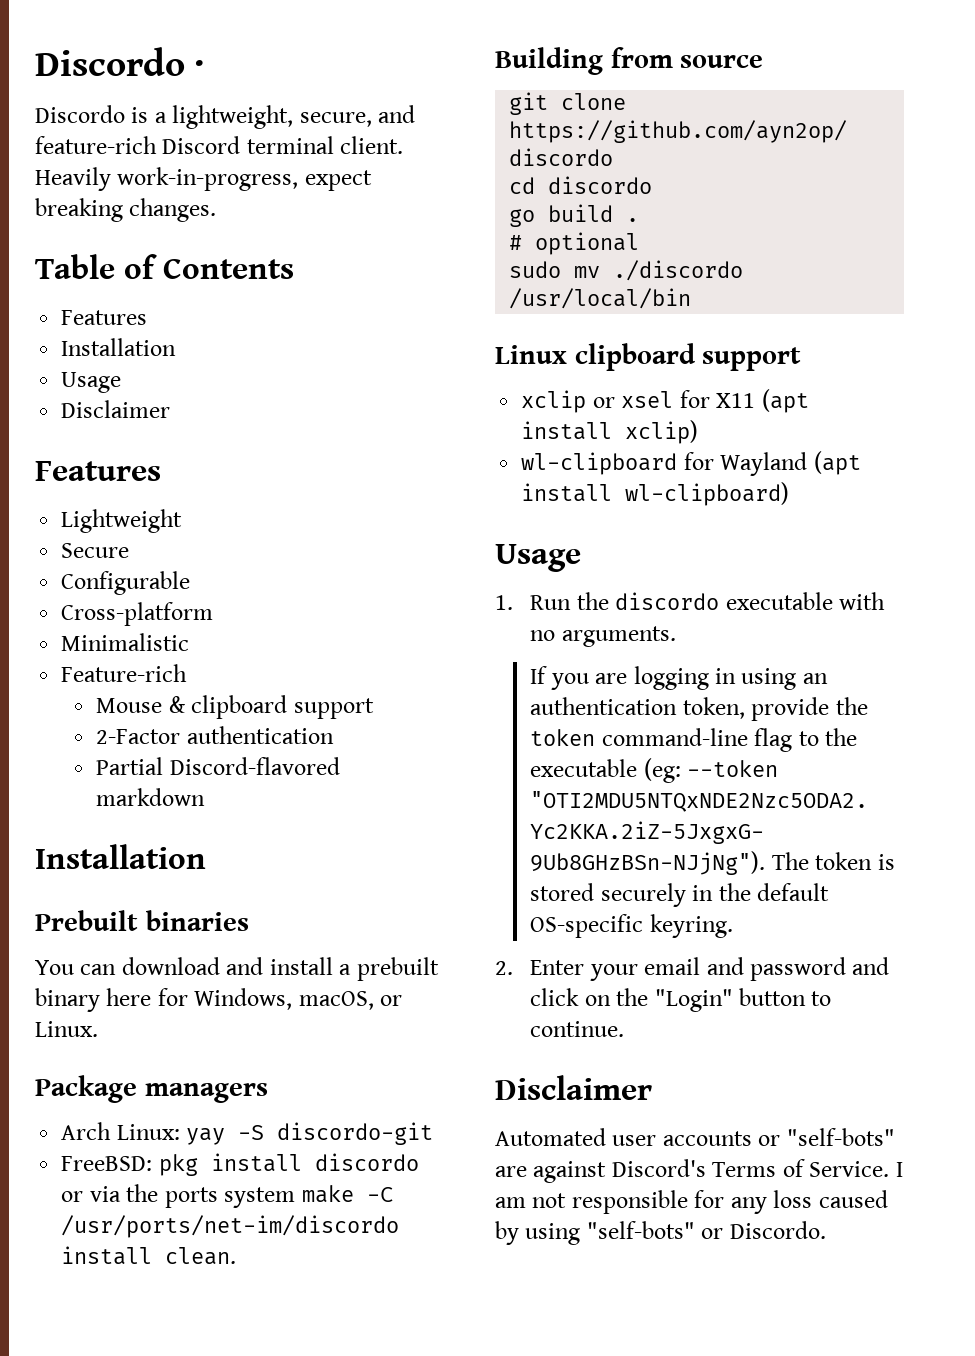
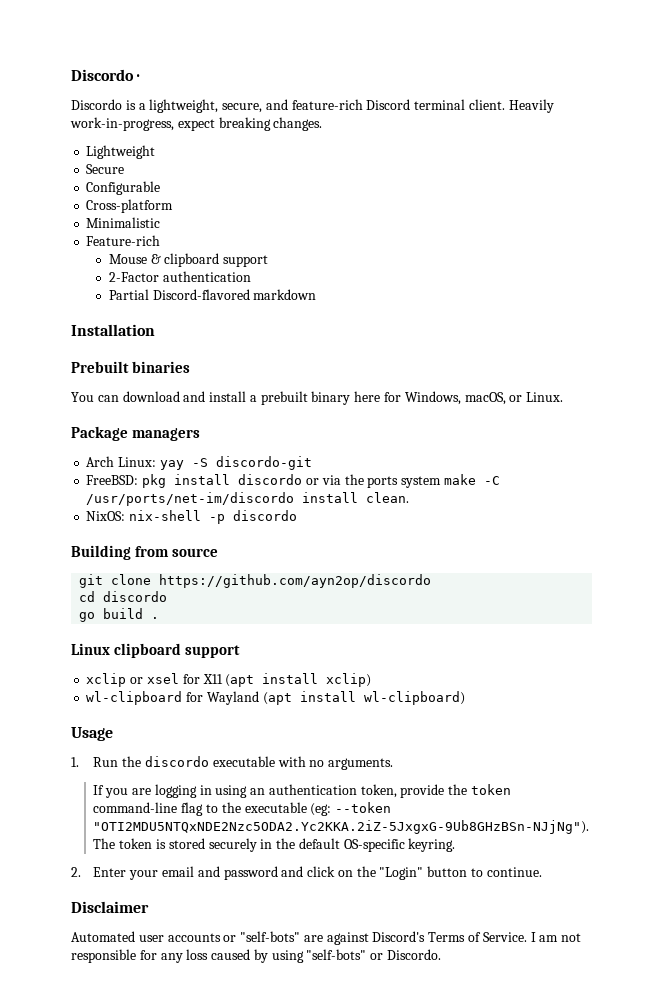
[35,254,294,279] [61,310,148,325] [61,338,177,356] [61,372,122,393] [61,400,171,418] [35,461,161,481] // Table of Contents // Features // Installation // Usage // Disclaimer // Features -> (323, 124) none
(237, 1256) none -> [86,510,298,524] // NixOS: nix-shell -p discordo
[509,232,640,255] [509,260,744,281] [509,288,692,309] // # optional // sudo mv ./discordo /usr/local/bin -> (160, 618) none

